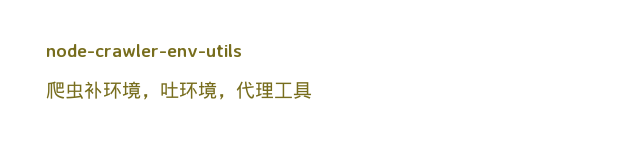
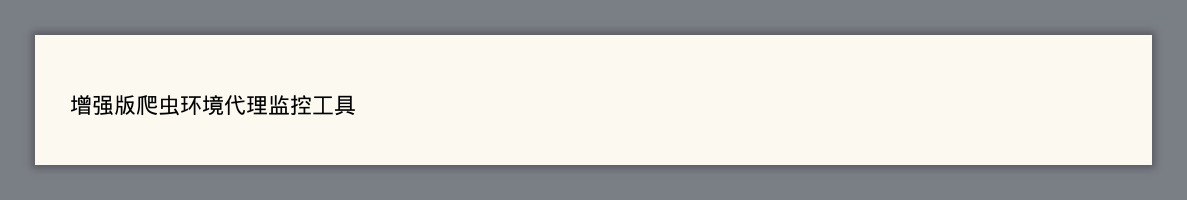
[46,44,242,57] [46,81,274,100] node-crawler-env-utils // 爬虫补环境，吐环境，代理 -> [70,95,312,116] 增强版爬虫环境代理监控

